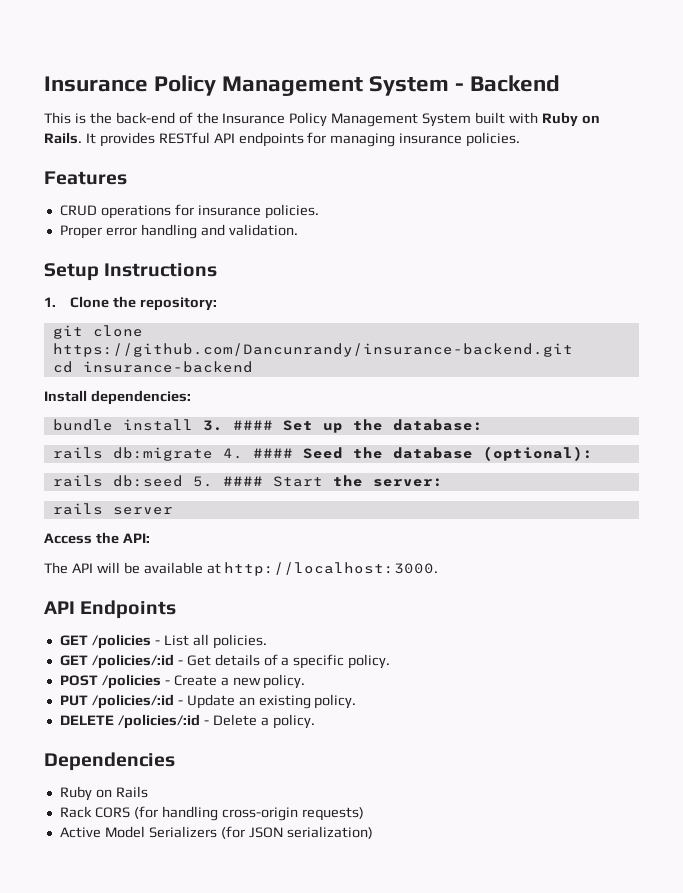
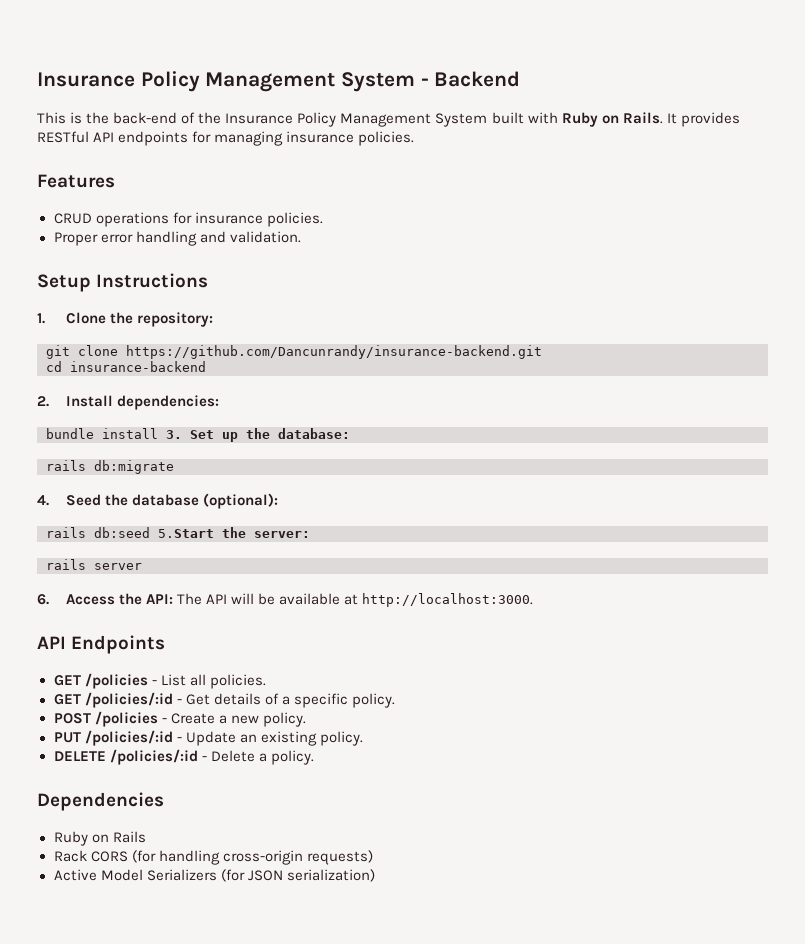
(253, 367) none -> [37,396,49,407] 2.
[232,420,273,430] #### -> (182, 434) none
[222,448,293,459] 4. #### -> [37,495,49,506] // 4.
[192,476,323,487] 5. #### Start -> [158,529,214,538] 5.Start
(173, 511) none -> [37,594,49,605] 6.
(150, 538) // -> (173, 599) none

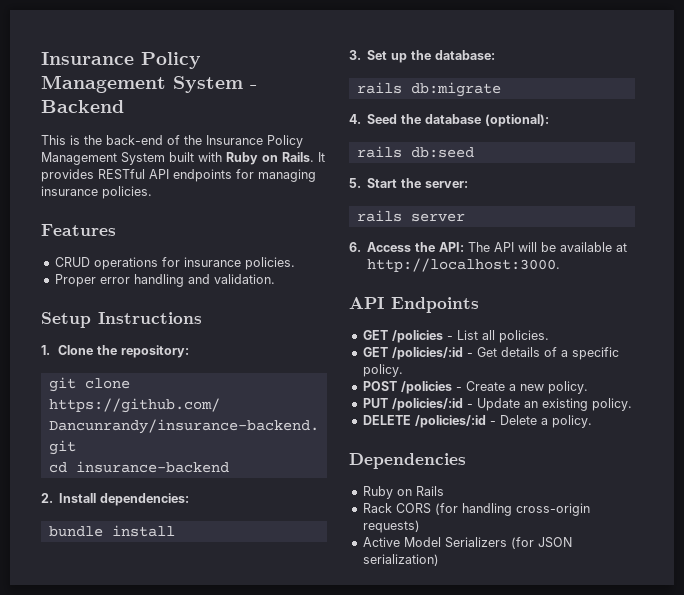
(158, 433) none -> (175, 531) //
[158,529,214,538] 5.Start -> [349,178,398,188] // 5. Start

